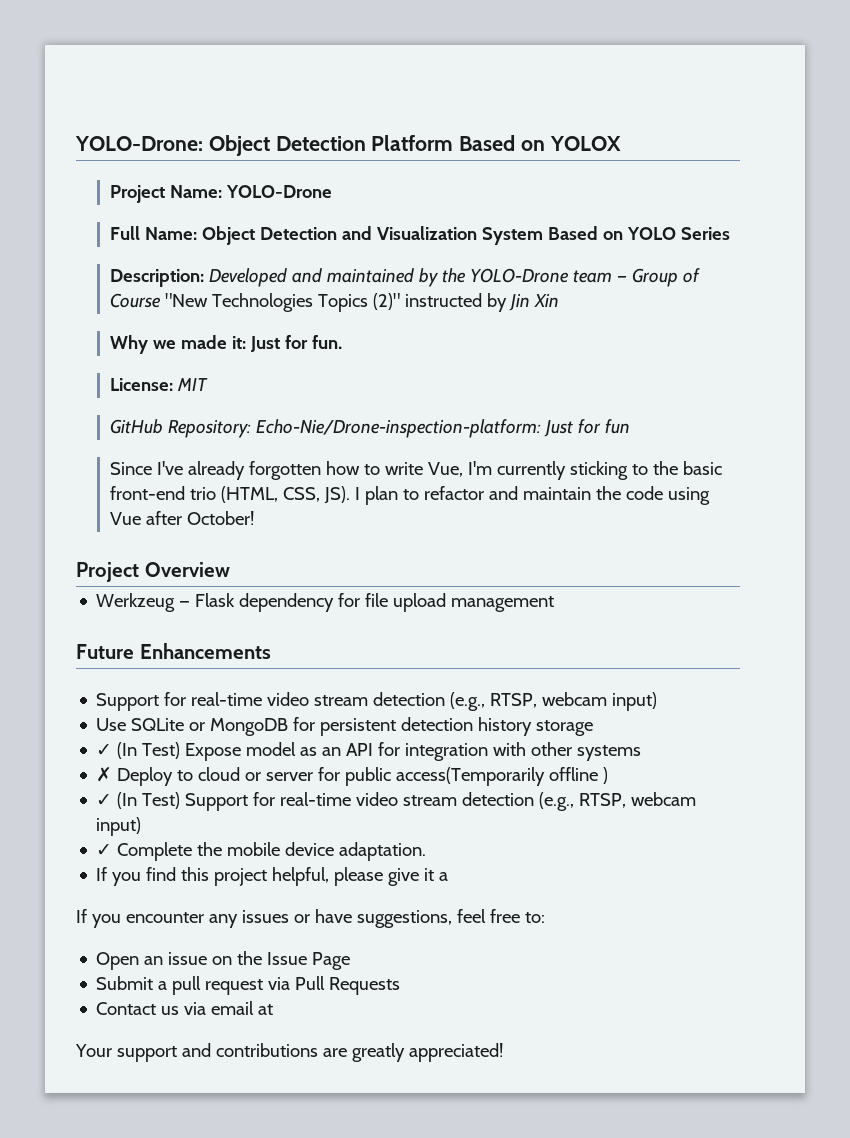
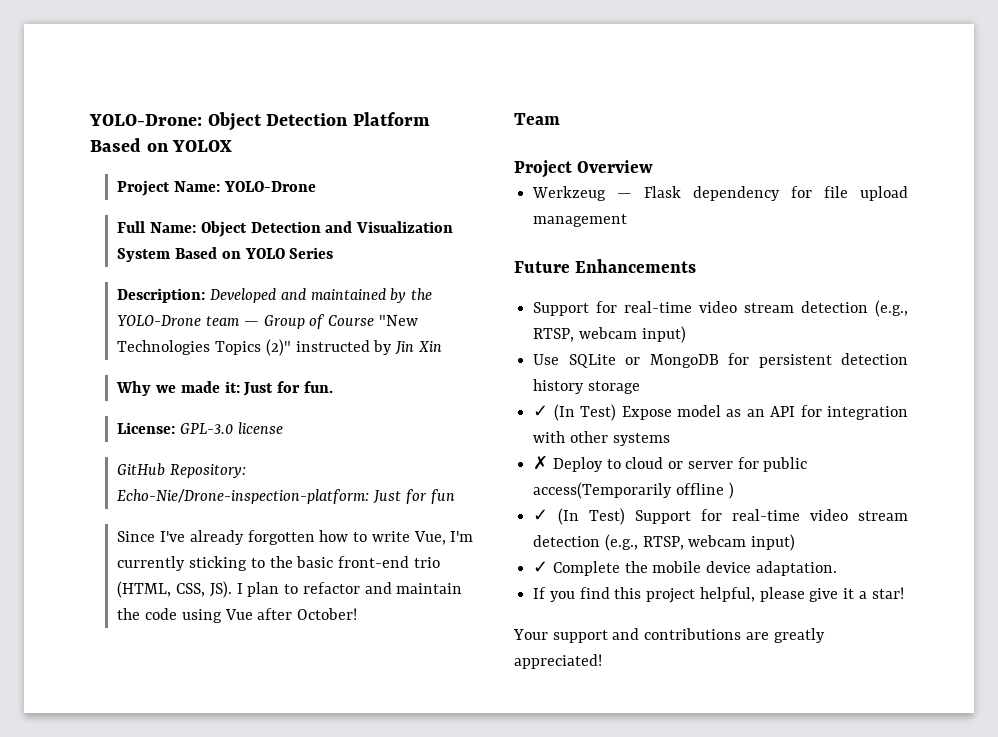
[176,378,208,391] MIT -> [180,422,283,434] GPL-3.0 license
(254, 518) none -> [514,113,560,125] // Team
[76,909,545,928] [96,951,351,970] [96,976,401,995] [96,1001,274,1015] // If you encounter any issues or have suggestions, feel free to: // Open an issue on the Issue Page // Submit a pull request via Pull Requests // Contact us via email at -> [871,587,904,599] star!

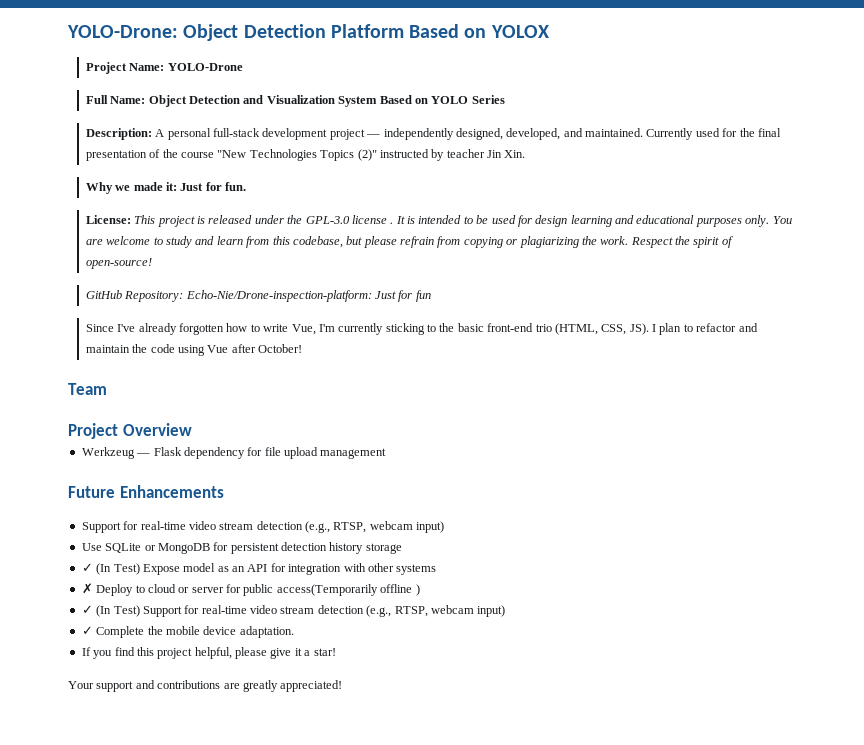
[210,288,433,303] [117,314,375,329] Developed and maintained by the YOLO-Drone team — Group of Course -> [155,128,781,140] [85,149,215,161] A personal full-stack development project — independently designed, developed, and maintained. Currently used for the final presentation of the course
[395,341,442,355] Jin Xin -> [446,149,526,158] teacher Jin Xin.
[180,422,283,434] GPL-3.0 license -> [134,215,792,227] [85,236,733,248] [85,258,152,269] This project is released under the GPL-3.0 license . It is intended to be used for design learning and educational purposes only. You are welcome to study and learn from this codebase, but please refrain from copying or plagiarizing the work. Respect the spirit of open-source!

